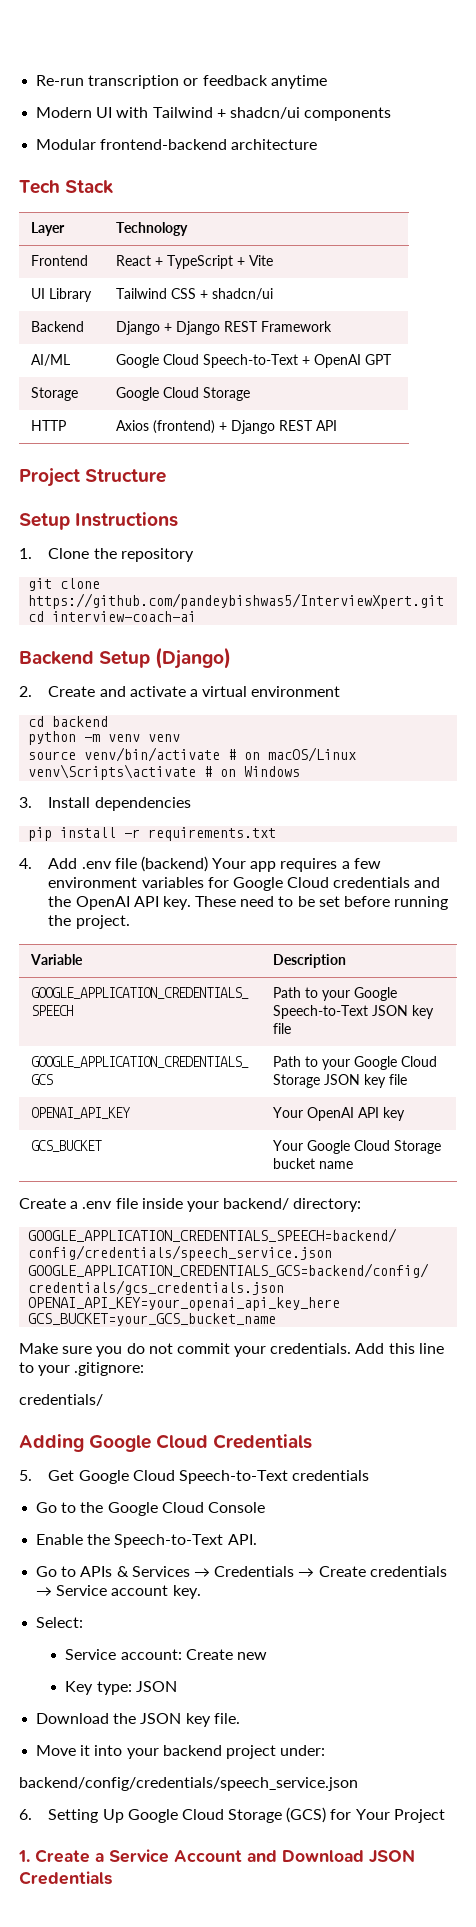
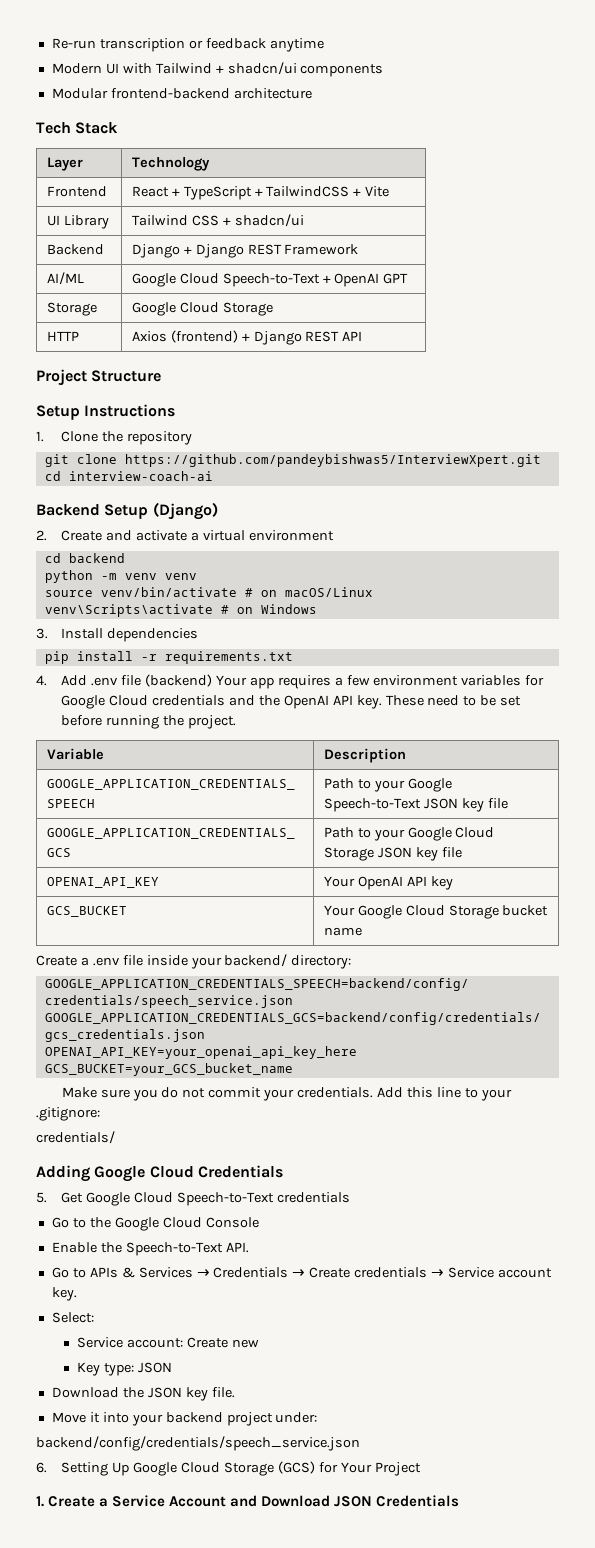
(245, 261) none -> [266,186,362,197] TailwindCSS +

